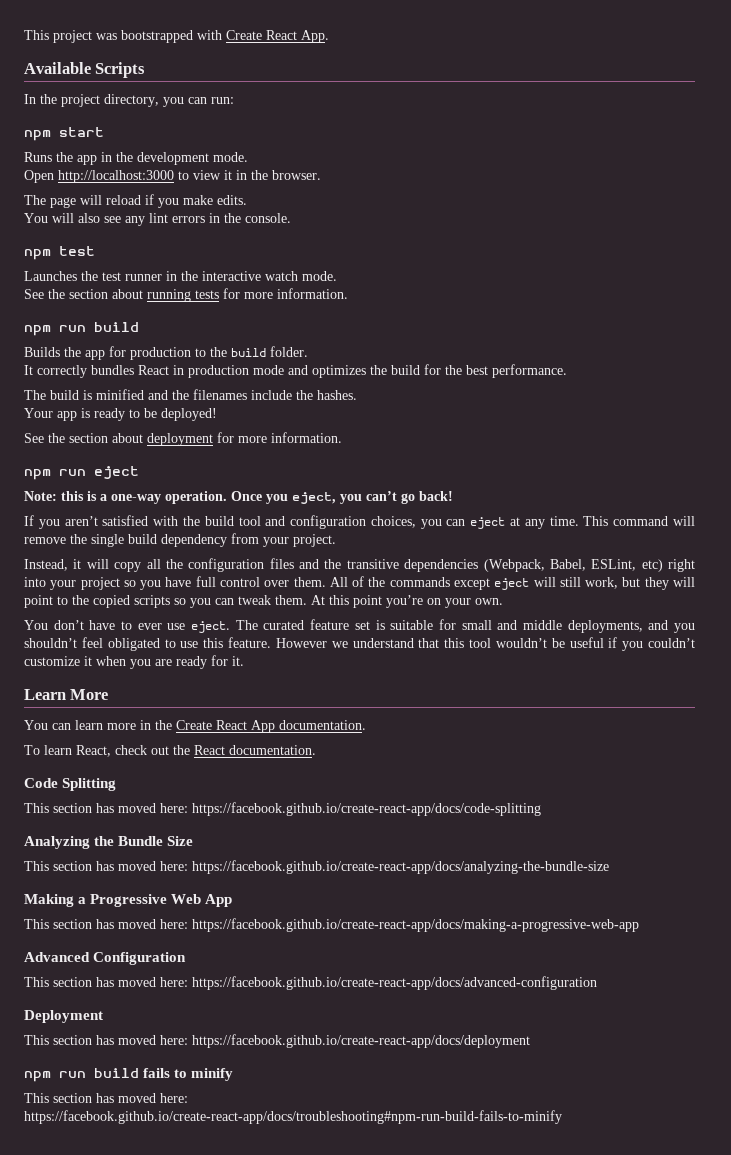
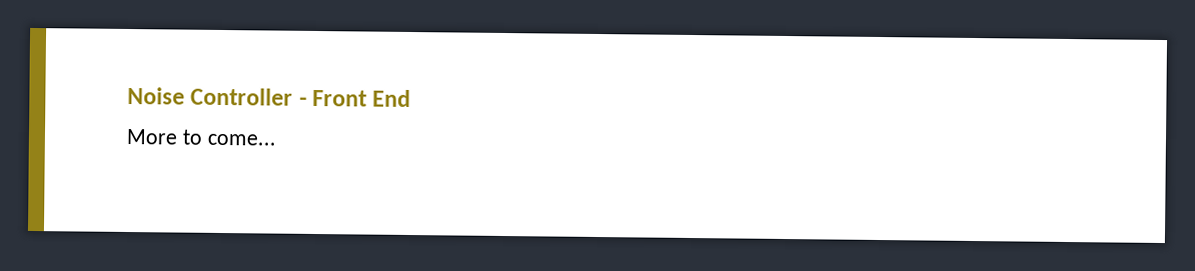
[24,30,329,43] [24,62,146,78] [24,94,234,107] [24,127,104,141] [24,152,248,165] [24,170,321,183] [24,194,247,208] [24,213,291,226] [24,246,95,260] [24,271,337,281] [24,288,348,302] [24,322,139,336] [24,346,308,360] [24,364,567,378] [24,389,357,400] [24,408,217,421] [24,432,342,446] [24,466,139,480] [24,491,453,504] [24,515,695,529] [24,533,336,547] [24,558,695,572] [24,576,696,590] [24,595,503,608] [24,619,695,633] [24,637,696,651] [24,655,244,669] [24,689,109,700] [24,720,366,733] [24,745,316,757] [24,778,117,791] [24,802,541,816] [24,836,194,849] [24,860,609,874] [24,894,233,907] [24,918,639,932] [24,952,187,965] [24,976,597,990] [24,1010,103,1023] [24,1034,530,1048] [24,1068,234,1082] [24,1093,188,1103] [24,1110,562,1124] This project was bootstrapped with Create React App. // Available Scripts // In the project directory, you can run: // npm start // Runs the app in the development mode. // Open http://localhost:3000 to view it in the browser. // The page will reload if you make edits. // You will also see any lint errors in the console. // npm test // Launches the test runner in the interactive watch mode. // See the section about running tests for more information. // npm run build // Builds the app for production to the build folder. // It correctly bundles React in production mode and optimizes the build for the best performance. // The build is minified and the filenames include the hashes. // Your app is ready to be deployed! // See the section about deployment for more information. // npm run eject // Note: this is a one-way operation. Once you eject, you can’t go back! // If you aren’t satisfied with the build tool and configuration choices, you can eject at any time. This command will remove the single build dependency from your project. // Instead, it will copy all the configuration files and the transitive dependencies (Webpack, Babel, ESLint, etc) right into your project so you have full control over them. All of the commands except eject will still work, but they will point to the copied scripts so you can tweak them. At this point you’re on your own. // You don’t have to ever use eject. The curated feature set is suitable for small and middle deployments, and you shouldn’t feel obligated to use this feature. However we understand that this tool wouldn’t be useful if you couldn’t customize it when you are ready for it. // Learn More // You can learn more in the Create React App documentation. // To learn React, check out the React documentation. // Code Splitting // This section has moved here: https://facebook.github.io/create-react-app/docs/code-splitting // Analyzing the Bundle Size // This section has moved here: https://facebook.github.io/create-react-app/docs/analyzing-the-bundle-size // Making a Progressive Web App // This section has moved here: https://facebook.github.io/create-react-app/docs/making-a-progressive-web-app // Advanced Configuration // This section has moved here: https://facebook.github.io/create-react-app/docs/advanced-configuration // Deployment // This section has moved here: https://facebook.github.io/create-react-app/docs/deployment // npm run build fails to minify // This section has moved here: https://facebook.github.io/create-react-app/docs/troubleshooting#npm-run-build-fails-to-minify -> [127,86,412,108] [126,128,276,146] Noise Controller - Front End // More to come...

